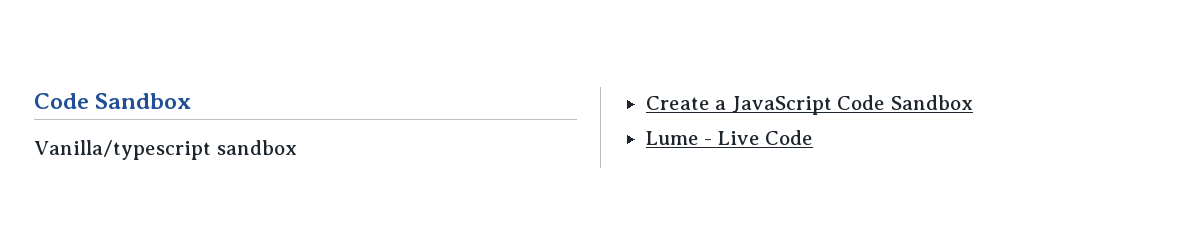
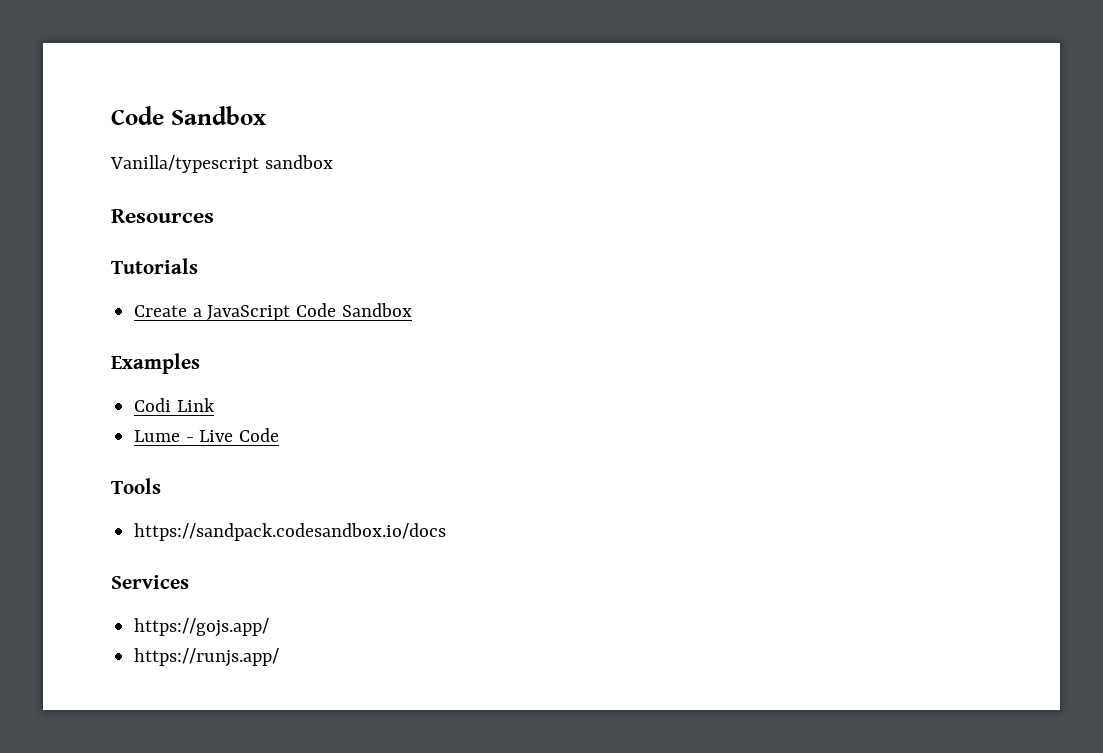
(297, 147) none -> [111,209,214,223] [111,258,198,274] // Resources // Tutorials
(973, 102) none -> [111,353,200,374] [134,398,215,412] // Examples // Codi Link
(814, 137) none -> [111,478,161,494] [134,523,447,541] [111,575,189,589] [134,618,270,637] [134,648,280,667] // Tools // https://sandpack.codesandbox.io/docs // Services // https://gojs.app/ // https://runjs.app/

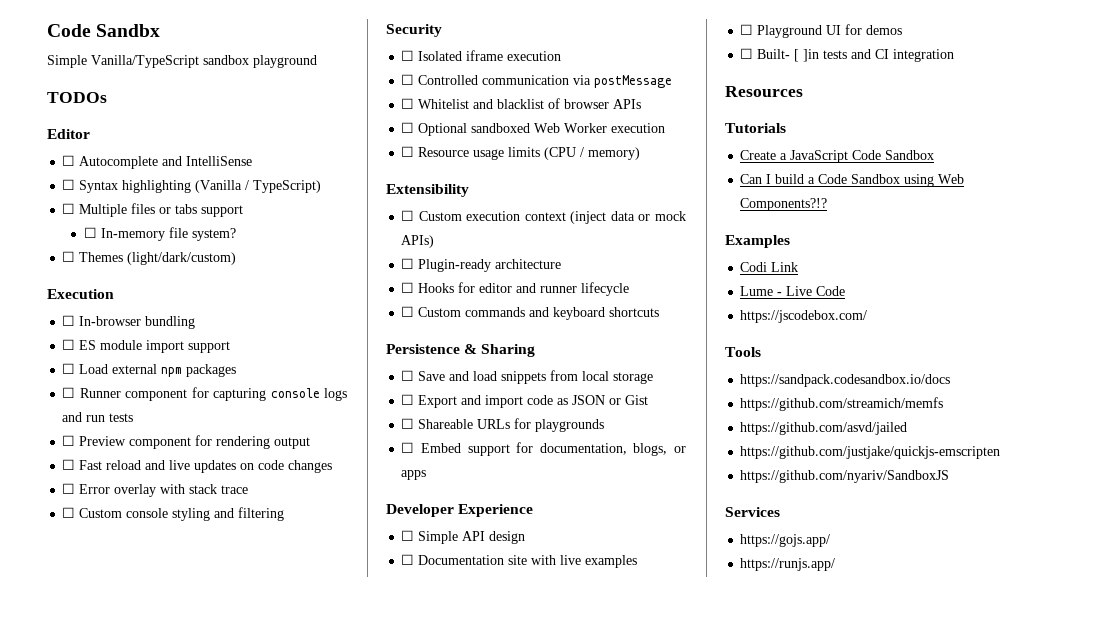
[111,106,267,125] [110,155,333,173] Code Sandbox // Vanilla/typescript sandbox -> [47,24,161,37] [47,55,317,68] [47,92,107,103] [47,129,90,139] [62,155,253,169] [62,179,322,193] [62,203,244,217] [84,227,237,241] [62,251,237,265] [47,289,114,299] [62,315,196,329] [62,339,231,353] [62,363,237,377] [62,387,348,401] [62,412,134,422] [62,435,311,449] [62,459,333,473] [62,483,249,497] [62,507,285,521] [386,24,442,37] [401,50,562,61] [401,74,673,88] [401,98,642,109] [401,122,666,136] [401,146,641,160] [386,184,469,197] [401,210,686,224] [401,235,435,248] [401,258,562,272] [401,282,630,296] [401,306,660,320] [386,344,536,357] [401,370,654,384] [401,394,649,408] [401,418,605,432] [401,442,686,456] [401,470,427,480] [386,504,534,517] [401,530,526,544] [401,554,638,568] [740,24,903,38] [740,48,955,62] Code Sandbx // Simple Vanilla/TypeScript sandbox playground // TODOs // Editor // ☐ Autocomplete and IntelliSense // ☐ Syntax highlighting (Vanilla / TypeScript) // ☐ Multiple files or tabs support // ☐ In-memory file system? // ☐ Themes (light/dark/custom) // Execution // ☐ In-browser bundling // ☐ ES module import support // ☐ Load external npm packages // ☐ Runner component for capturing console logs and run tests // ☐ Preview component for rendering output // ☐ Fast reload and live updates on code changes // ☐ Error overlay with stack trace // ☐ Custom console styling and filtering // Security // ☐ Isolated iframe execution // ☐ Controlled communication via postMessage // ☐ Whitelist and blacklist of browser APIs // ☐ Optional sandboxed Web Worker execution // ☐ Resource usage limits (CPU / memory) // Extensibility // ☐ Custom execution context (inject data or mock APIs) // ☐ Plugin-ready architecture // ☐ Hooks for editor and runner lifecycle // ☐ Custom commands and keyboard shortcuts // Persistence & Sharing // ☐ Save and load snippets from local storage // ☐ Export and import code as JSON or Gist // ☐ Shareable URLs for playgrounds // ☐ Embed support for documentation, blogs, or apps // Developer Experience // ☐ Simple API design // ☐ Documentation site with live examples // ☐ Playground UI for demos // ☐ Built- [ ]in tests and CI integration
(412, 310) none -> [740,174,965,187] [740,198,828,211] // Can I build a Code Sandbox using Web Components?!?
(280, 435) none -> [740,310,868,323] // https://jscodebox.com/
(447, 532) none -> [740,397,944,411] [740,422,908,435] [740,446,1001,459] [740,470,950,483] // https://github.com/streamich/memfs // https://github.com/asvd/jailed // https://github.com/justjake/quickjs-emscripten // https://github.com/nyariv/SandboxJS

